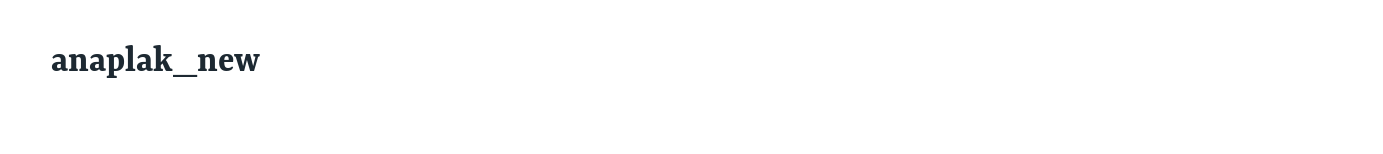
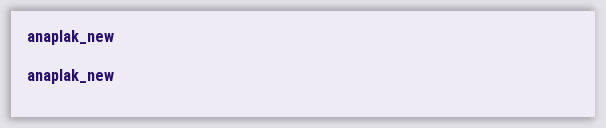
[51,45,260,78] anaplak_new -> [27,30,114,45] [27,69,114,84] anaplak_new // anaplak_new

